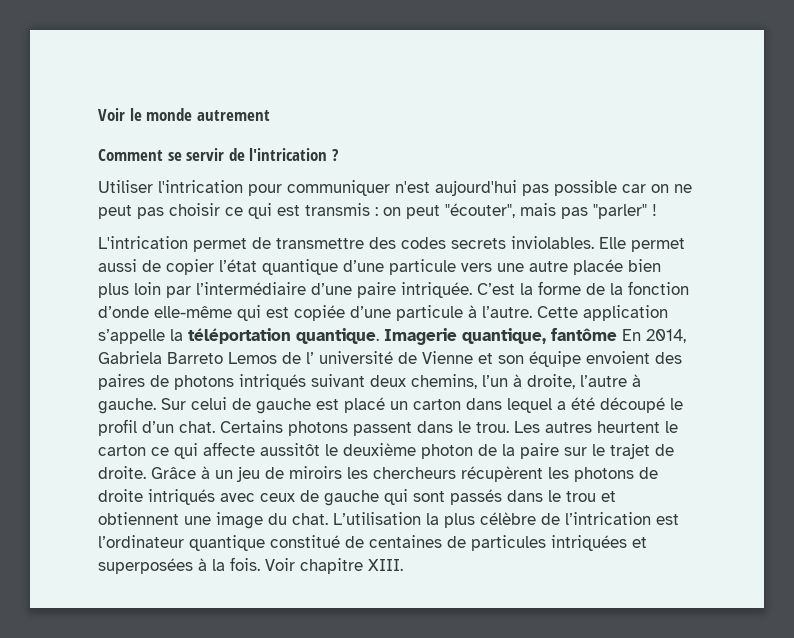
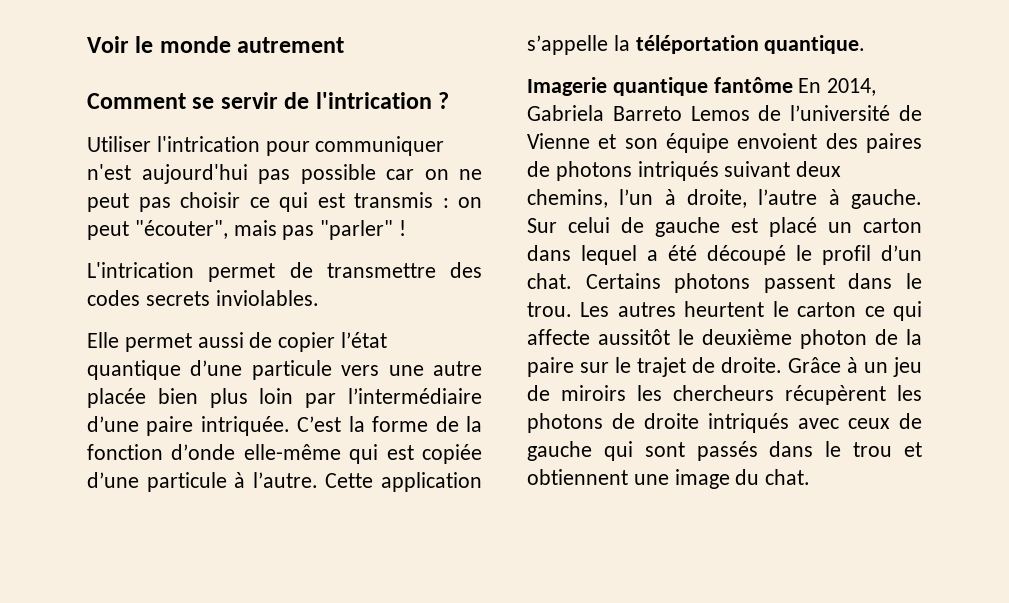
(594, 242) none -> (319, 298) //
[384,328,546,345] Imagerie quantique, -> [527,77,708,96] // Imagerie quantique
[306,351,393,364] l’ université -> [790,105,891,121] l’université
[333,512,679,528] [98,535,647,551] [98,557,403,574] L’utilisation la plus célèbre de l’intrication est l’ordinateur quantique constitué de centaines de particules intriquées et superposées à la fois. Voir chapitre XIII. -> (811, 477) none

